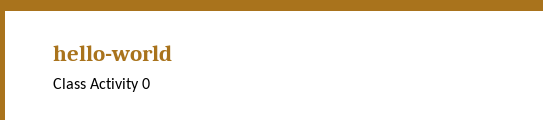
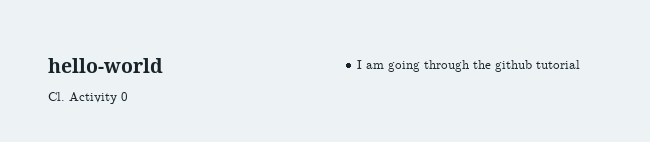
[53,78,86,89] Class -> [48,92,65,101] Cl.
(151, 83) none -> [357,60,581,72] // I am going through the github tutorial

